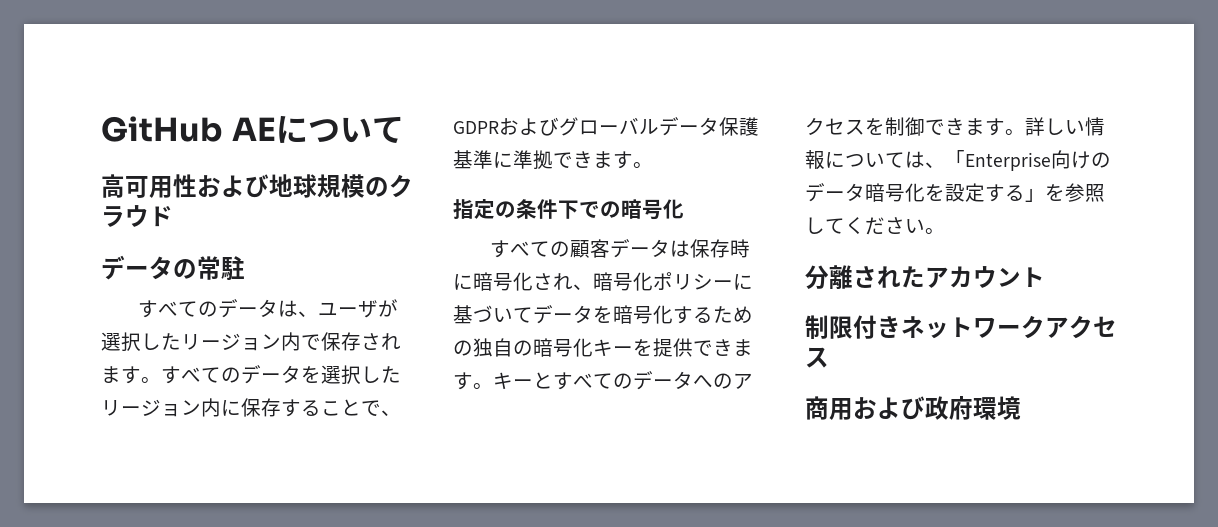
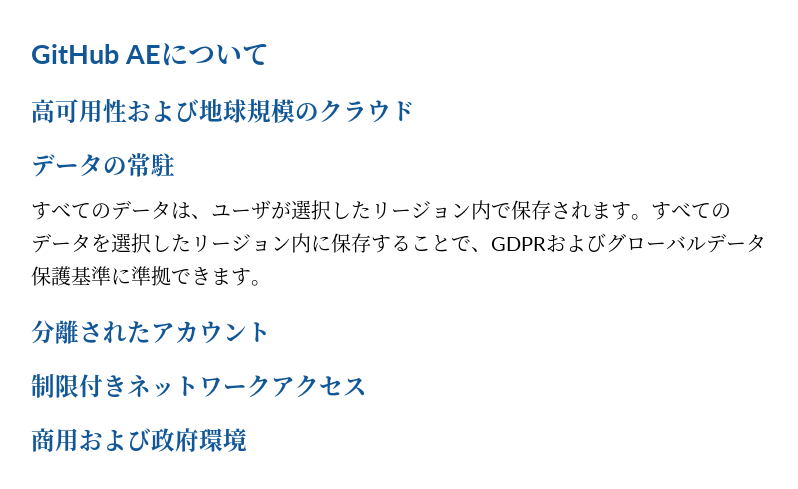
[453,199,684,220] [489,239,750,258] [453,272,753,291] [453,305,753,324] [453,338,753,357] [453,371,753,390] [805,117,1105,136] [805,150,1111,171] [805,183,1105,202] [805,217,945,235] // 指定の条件下での暗号化 // すべての顧客データは保存時に暗号化され、暗号化ポリシーに基づいてデータを暗号化するための独自の暗号化キーを提供できます。キーとすべてのデータへのアクセスを制御できます。詳しい情報については、「Enterprise向けのデータ暗号化を設定する」を参照してください。 -> (271, 283) none

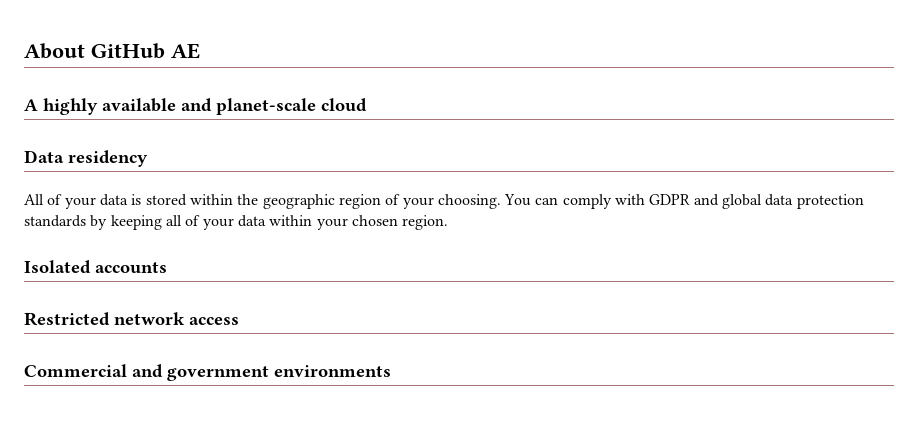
(31, 54) none -> [24,43,85,59] About
[161,43,270,66] [31,99,415,123] [31,153,175,177] [31,200,731,220] [31,233,766,253] [31,266,271,286] [31,320,271,344] [31,374,367,398] [31,428,247,452] について // 高可用性および地球規模のクラウド // データの常駐 // すべてのデータは、ユーザが選択したリージョン内で保存されます。すべてのデータを選択したリージョン内に保存することで、GDPRおよびグローバルデータ保護基準に準拠できます。 // 分離されたアカウント // 制限付きネットワークアクセス // 商用および政府環境 -> [24,98,367,115] [24,150,148,167] [24,194,864,209] [24,215,449,230] [24,260,167,274] [24,312,239,326] [24,364,391,381] // A highly available and planet-scale cloud // Data residency // All of your data is stored within the geographic region of your choosing. You can comply with GDPR and global data protection standards by keeping all of your data within your chosen region. // Isolated accounts // Restricted network access // Commercial and government environments

